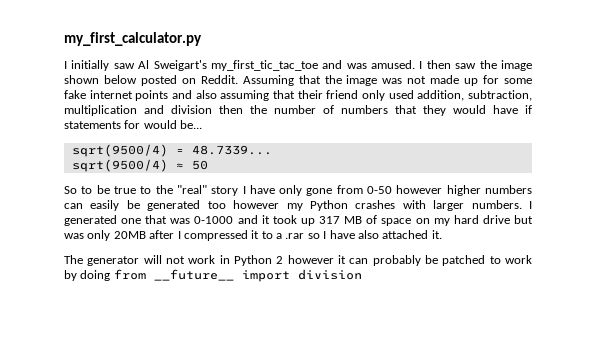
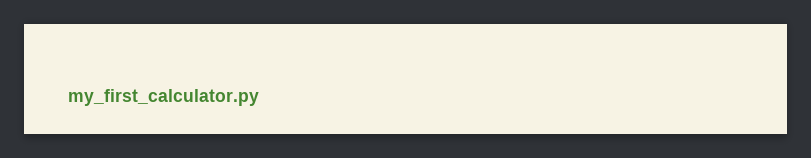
[64,60,532,71] [64,75,532,86] [64,90,532,101] [64,105,532,116] [64,120,203,129] [71,144,272,157] [71,159,208,172] [64,185,532,196] [64,200,532,211] [64,215,534,226] [64,230,442,241] [64,255,532,266] [64,269,362,282] // I initially saw Al Sweigart's my_first_tic_tac_toe and was amused. I then saw the image shown below posted on Reddit. Assuming that the image was not made up for some fake internet points and also assuming that their friend only used addition, subtraction, multiplication and division then the number of numbers that they would have if statements for would be... // sqrt(9500/4) = 48.7339... // sqrt(9500/4) ≈ 50 // So to be true to the "real" story I have only gone from 0-50 however higher numbers can easily be generated too however my Python crashes with larger numbers. I generated one that was 0-1000 and it took up 317 MB of space on my hard drive but was only 20MB after I compressed it to a .rar so I have also attached it. // The generator will not work in Python 2 however it can probably be patched to work by doing from __future__ import division -> (259, 97) none

